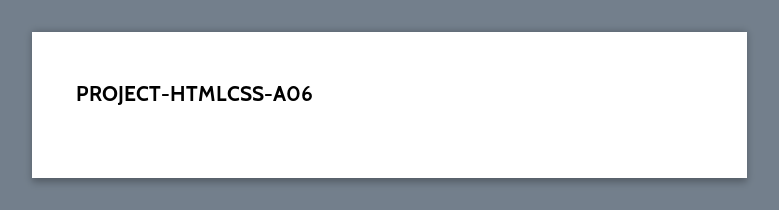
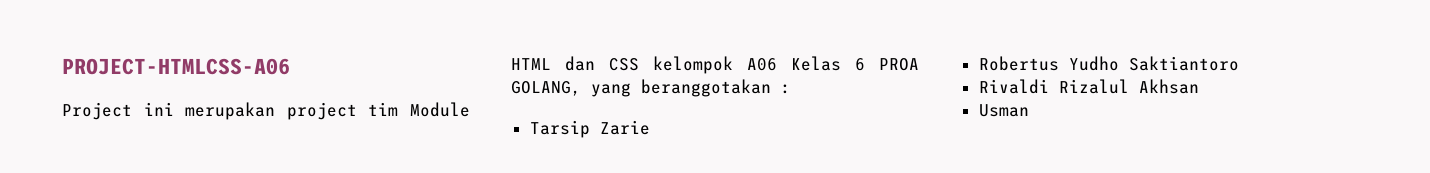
(313, 95) none -> [62,102,470,120] [511,56,919,74] [511,79,791,97] [529,120,650,138] [978,56,1239,71] [978,79,1199,94] [978,104,1029,117] // Project ini merupakan project tim Module HTML dan CSS kelompok A06 Kelas 6 PROA GOLANG, yang beranggotakan : // Tarsip Zarie // Robertus Yudho Saktiantoro // Rivaldi Rizalul Akhsan // Usman

